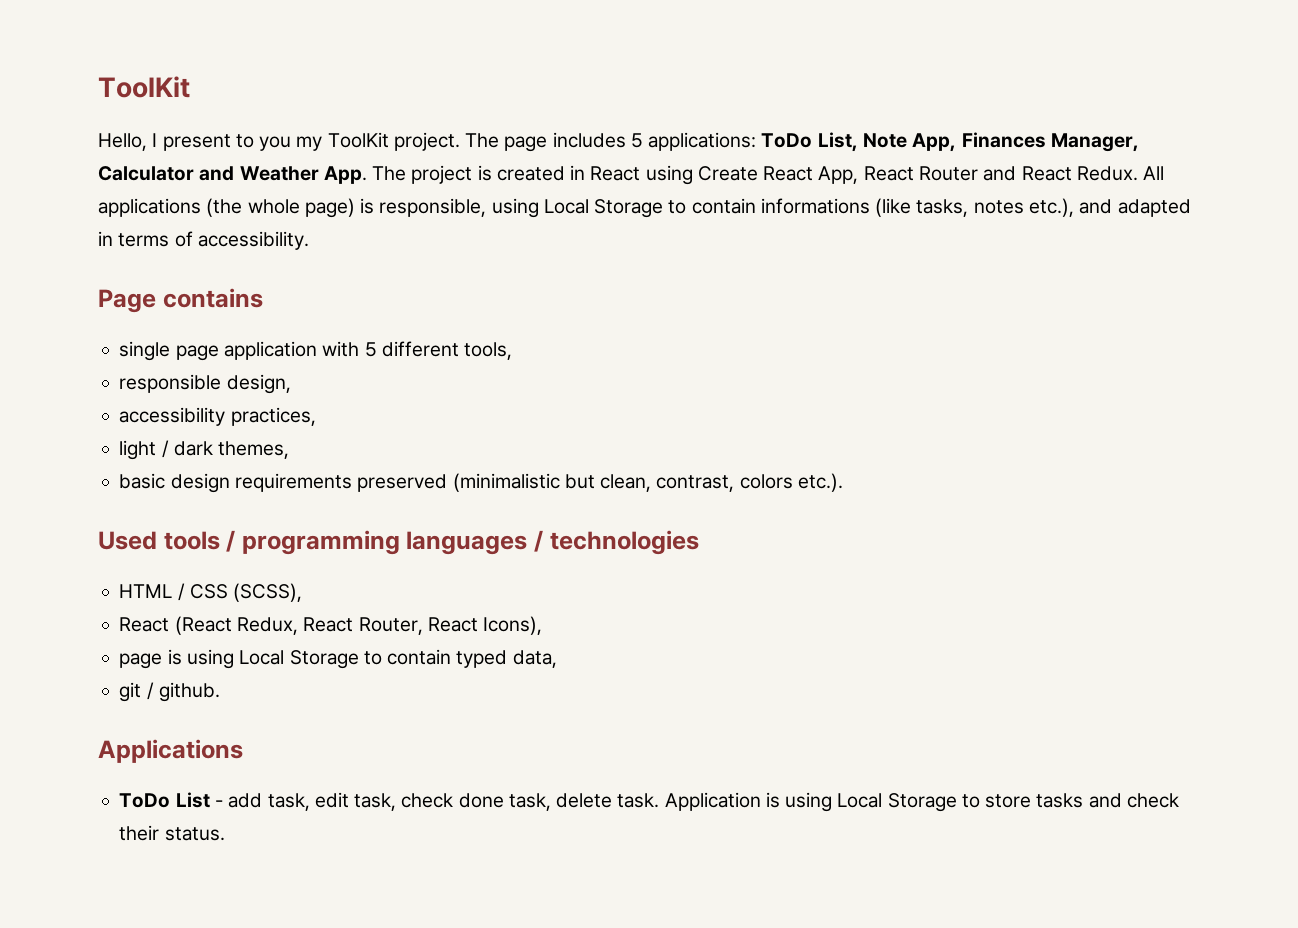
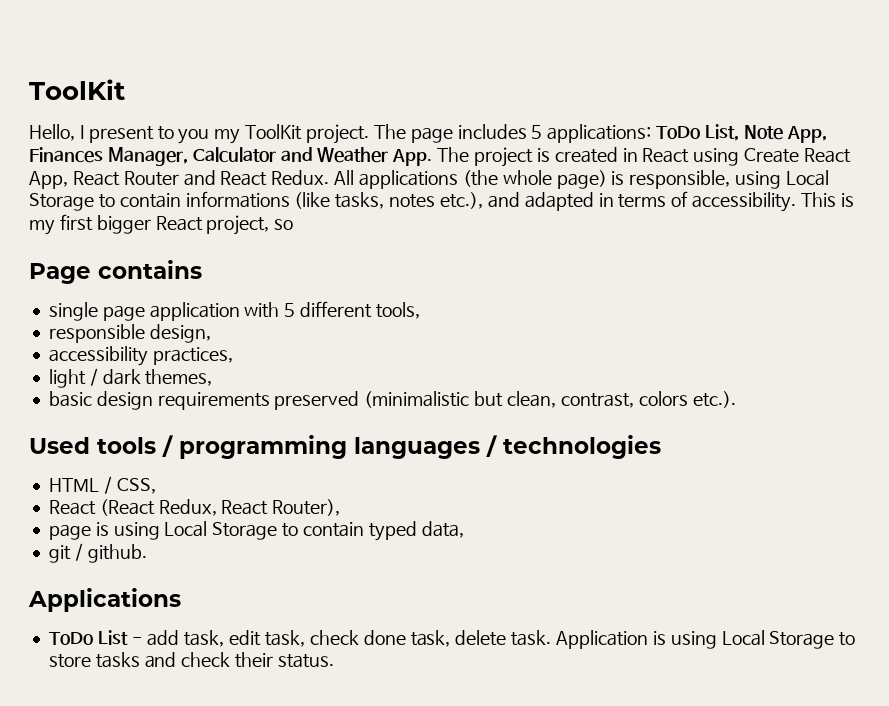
(309, 240) none -> [801,192,854,207] [29,214,294,235] This is my first bigger React project, so
[189,583,303,602] CSS (SCSS), -> [116,478,156,494] CSS,
[358,616,543,635] Router, React Icons), -> [272,499,341,516] Router),

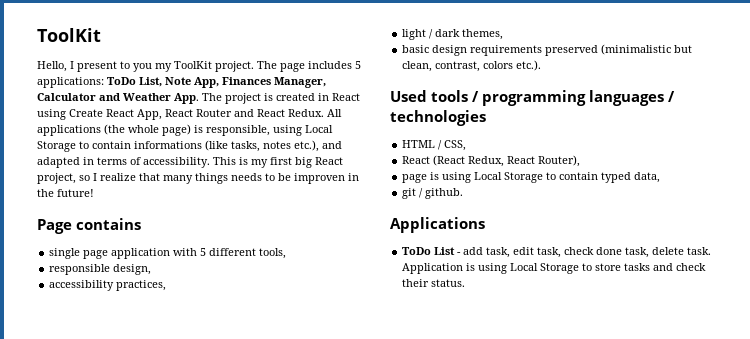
[96,215,151,234] bigger -> [295,157,312,168] big
(294, 224) none -> [93,173,359,184] [37,189,94,197] I realize that many things needs to be improven in the future!

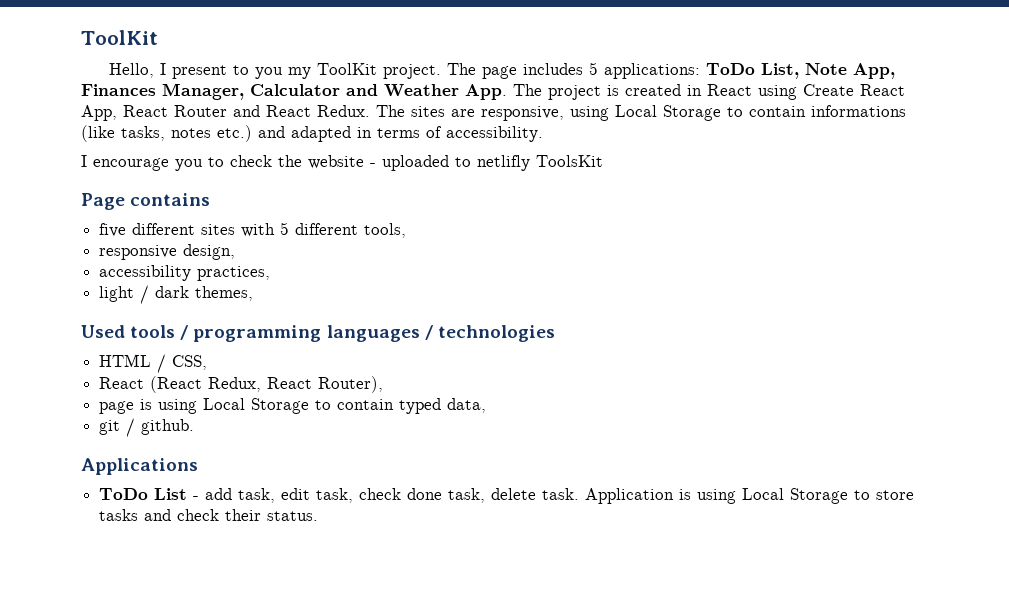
[327,109,342,117] [37,124,270,136] All applications (the whole page) is responsible, -> [376,105,564,121] The sites are responsive,
[294,140,319,152] etc.), -> [217,125,252,142] etc.)
[213,157,343,168] [37,173,359,184] [37,189,94,197] This is my first big React project, so I realize that many things needs to be improven in the future! -> [81,155,603,171] // I encourage you to check the website - uploaded to netlifly ToolsKit
[49,248,171,259] single page application -> [99,223,236,237] five different sites
[49,264,111,275] responsible -> [99,245,178,260] responsive
[402,44,693,56] [402,60,542,72] // basic design requirements preserved (minimalistic but clean, contrast, colors etc.). -> (254, 293) none

